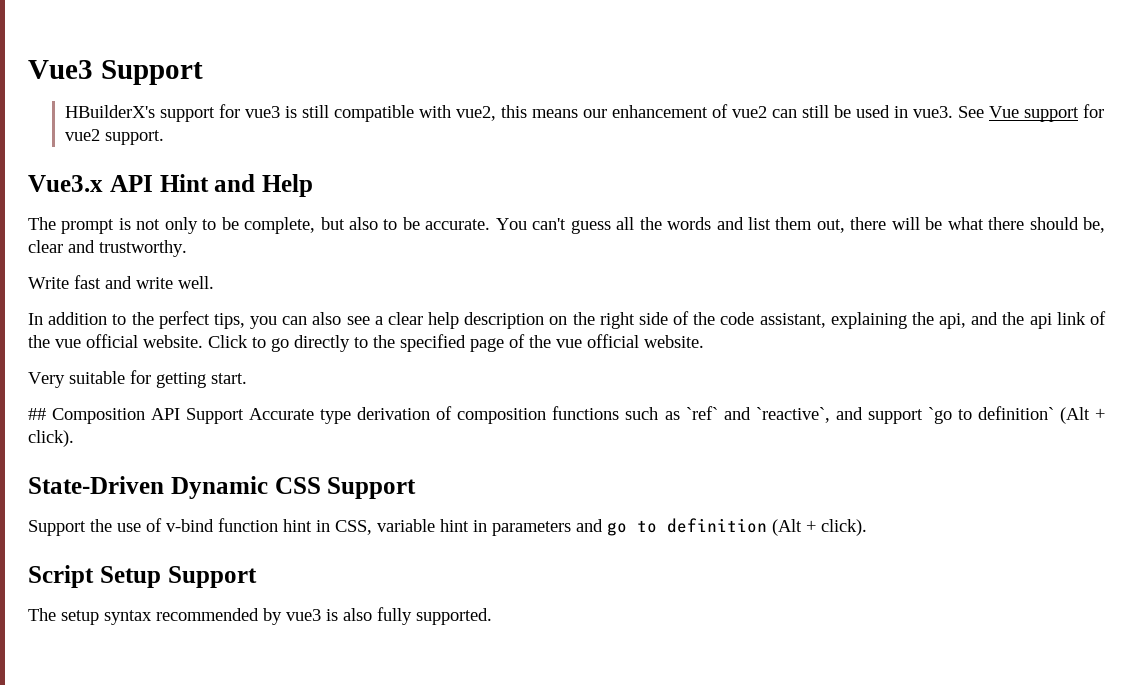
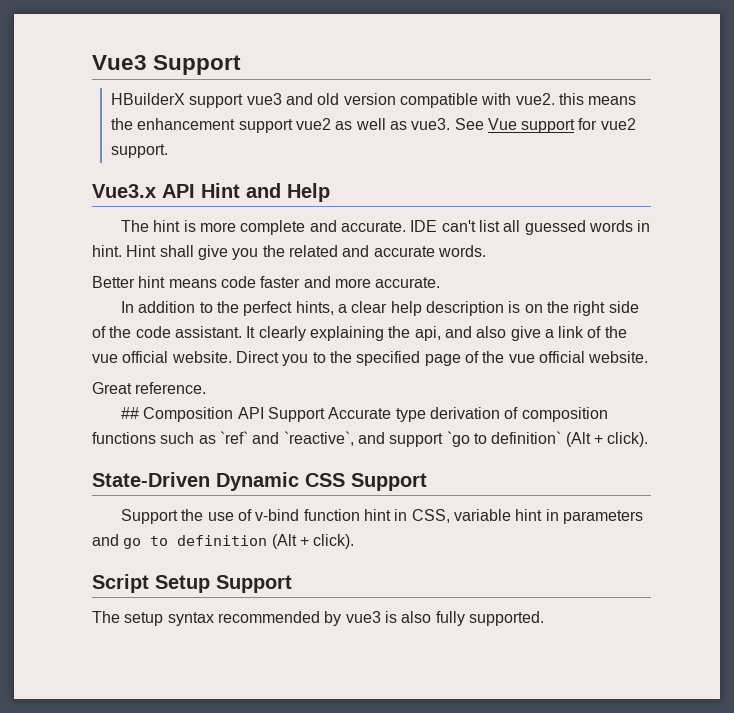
[64,104,329,122] HBuilderX's support for vue3 is still -> [110,93,396,108] HBuilderX support vue3 and old version
[455,106,496,121] vue2, -> [515,93,555,105] vue2.
[582,104,908,118] our enhancement of vue2 can still be used in -> [110,118,407,133] the enhancement support vue2 as well as
[61,217,1105,234] [28,240,187,257] [28,275,214,289] prompt is not only to be complete, but also to be accurate. You can't guess all the words and list them out, there will be what there should be, clear and trustworthy. // Write fast and write well. -> [153,220,651,235] [92,245,486,260] [92,276,441,288] hint is more complete and accurate. IDE can't list all guessed words in hint. Hint shall give you the related and accurate words. // Better hint means code faster and more accurate.
[213,312,370,329] tips, you can also see -> [295,301,334,315] hints,
(545, 320) none -> [508,301,521,313] is
[759,313,826,328] assistant, -> [174,326,306,341] assistant. It clearly
[1002,312,1052,329] the api -> [476,326,554,341] also give a
[208,335,350,352] Click to go directly -> [235,351,309,366] Direct you
[28,370,247,388] Very suitable for getting start. -> [92,382,207,394] Great reference.

